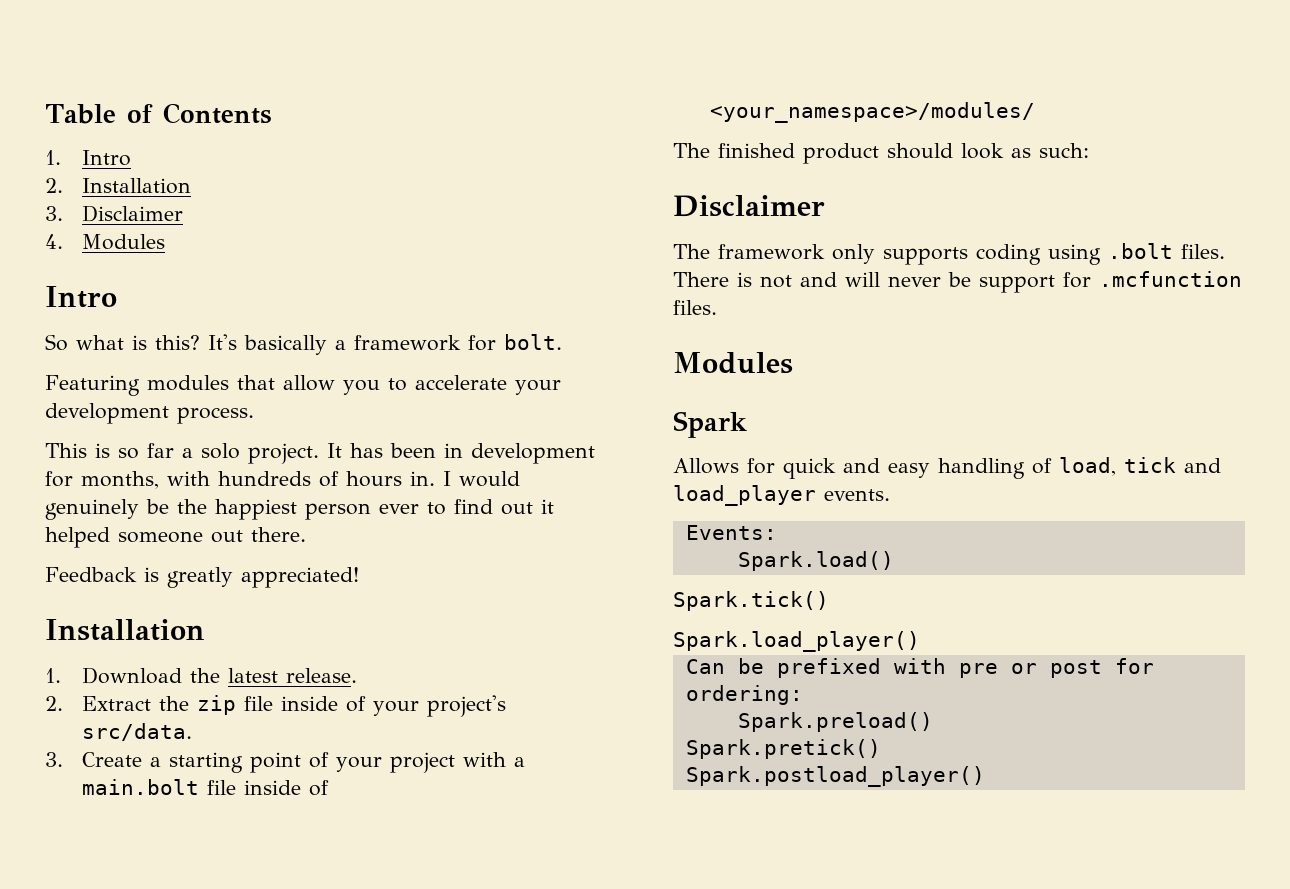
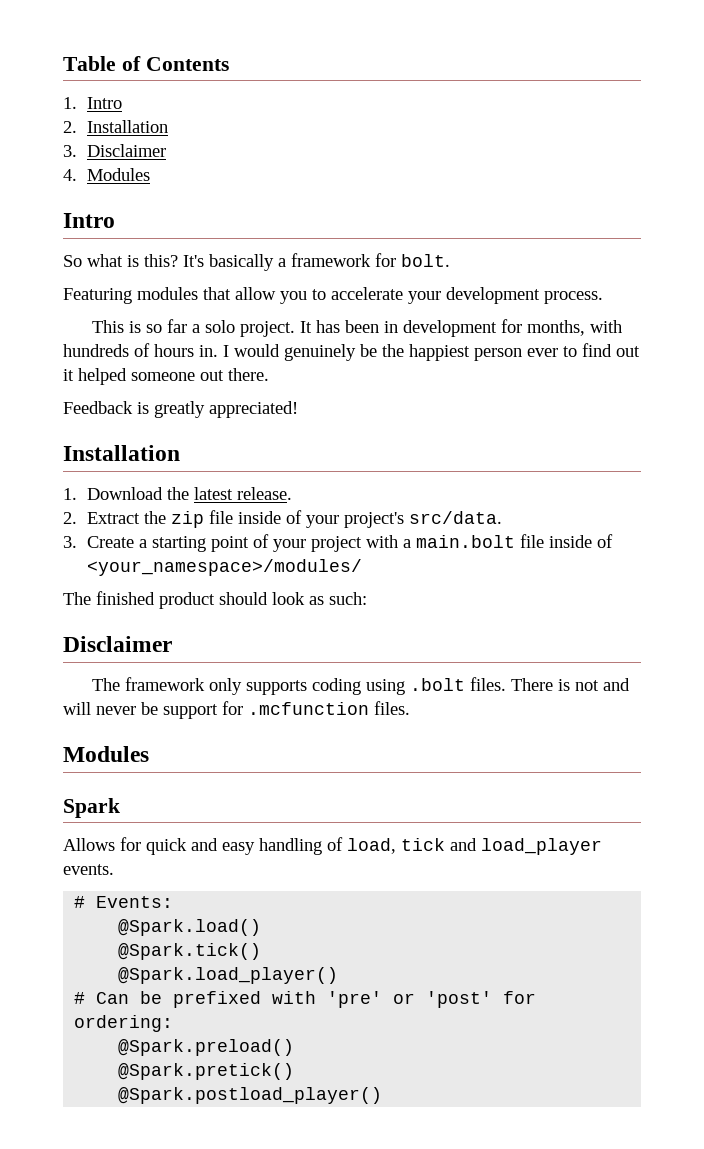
(890, 495) none -> [74,896,86,908] #
[737,551,894,571] [673,591,829,611] [673,631,920,652] Spark.load() // Spark.tick() // Spark.load_player() // -> [118,919,262,936] [118,943,262,960] [118,967,339,984] [74,992,86,1004] @Spark.load() // @Spark.tick() // @Spark.load_player() // #
[958,660,1102,678] pre or post -> [327,991,493,1008] 'pre' or 'post'
[737,712,933,732] [685,739,881,759] [685,766,985,787] Spark.preload() // Spark.pretick() // Spark.postload_player() -> [118,1039,295,1056] [118,1063,295,1080] [118,1087,383,1104] @Spark.preload() // @Spark.pretick() // @Spark.postload_player()

